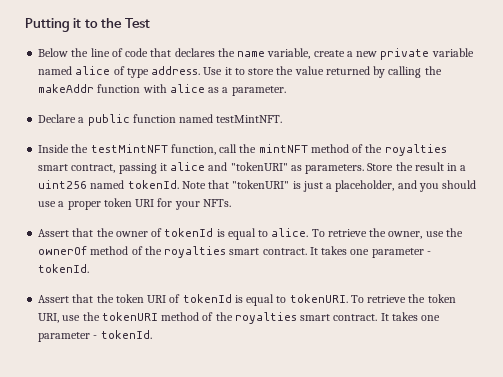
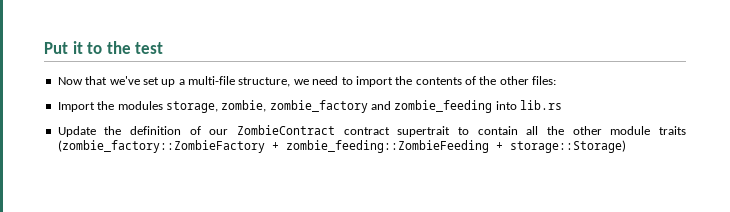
[25,18,70,32] Putting -> [44,42,68,54] Put
[124,18,151,28] [38,48,474,60] [38,66,442,78] [38,84,286,96] [38,114,283,126] [38,144,447,156] [38,162,467,174] [38,180,477,192] [38,198,231,210] [38,228,463,240] [38,246,431,258] [38,264,90,273] [38,294,456,306] [38,312,441,324] [38,330,152,342] Test // Below the line of code that declares the name variable, create a new private variable named alice of type address. Use it to store the value returned by calling the makeAddr function with alice as a parameter. // Declare a public function named testMintNFT. // Inside the testMintNFT function, call the mintNFT method of the royalties smart contract, passing it alice and "tokenURI" as parameters. Store the result in a uint256 named tokenId. Note that "tokenURI" is just a placeholder, and you should use a proper token URI for your NFTs. // Assert that the owner of tokenId is equal to alice. To retrieve the owner, use the ownerOf method of the royalties smart contract. It takes one parameter - tokenId. // Assert that the token URI of tokenId is equal to tokenURI. To retrieve the token URI, use the tokenURI method of the royalties smart contract. It takes one parameter - tokenId. -> [135,42,164,54] [57,76,557,87] [57,100,563,113] [57,125,687,137] [57,140,626,153] test // Now that we've set up a multi-file structure, we need to import the contents of the other files: // Import the modules storage, zombie, zombie_factory and zombie_feeding into lib.rs // Update the definition of our ZombieContract contract supertrait to contain all the other module traits (zombie_factory::ZombieFactory + zombie_feeding::ZombieFeeding + storage::Storage)

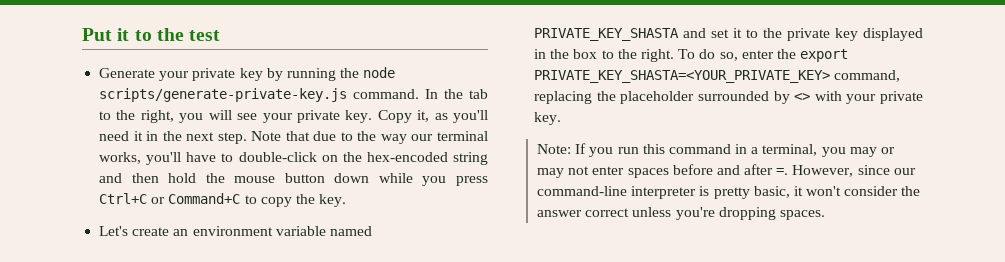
[57,76,557,87] [57,100,563,113] [57,125,687,137] [57,140,626,153] Now that we've set up a multi-file structure, we need to import the contents of the other files: // Import the modules storage, zombie, zombie_factory and zombie_feeding into lib.rs // Update the definition of our ZombieContract contract supertrait to contain all the other module traits (zombie_factory::ZombieFactory + zombie_feeding::ZombieFeeding + storage::Storage) -> [99,67,396,81] [99,88,489,102] [99,110,489,123] [99,131,489,144] [99,152,488,165] [99,173,489,186] [99,193,347,207] [99,226,372,236] [534,28,923,41] [534,49,849,62] [534,70,901,83] [534,91,923,104] [534,112,562,125] [536,143,895,157] [536,164,916,178] [536,186,921,199] [536,207,825,220] Generate your private key by running the node scripts/generate-private-key.js command. In the tab to the right, you will see your private key. Copy it, as you'll need it in the next step. Note that due to the way our terminal works, you'll have to double-click on the hex-encoded string and then hold the mouse button down while you press Ctrl+C or Command+C to copy the key. // Let's create an environment variable named PRIVATE_KEY_SHASTA and set it to the private key displayed in the box to the right. To do so, enter the export PRIVATE_KEY_SHASTA=<YOUR_PRIVATE_KEY> command, replacing the placeholder surrounded by <> with your private key. // Note: If you run this command in a terminal, you may or may not enter spaces before and after =. However, since our command-line interpreter is pretty basic, it won't consider the answer correct unless you're dropping spaces.

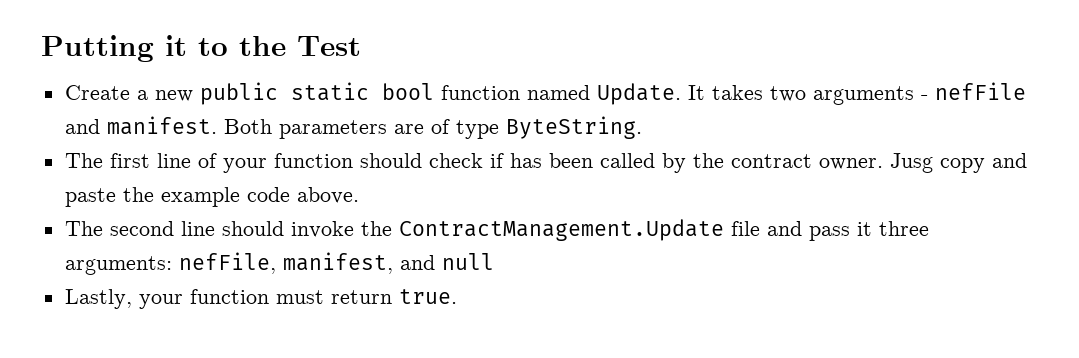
[82,28,221,41] [99,67,396,81] [99,88,489,102] [99,110,489,123] [99,131,489,144] [99,152,488,165] [99,173,489,186] [99,193,347,207] [99,226,372,236] [534,28,923,41] [534,49,849,62] [534,70,901,83] [534,91,923,104] [534,112,562,125] [536,143,895,157] [536,164,916,178] [536,186,921,199] [536,207,825,220] Put it to the test // Generate your private key by running the node scripts/generate-private-key.js command. In the tab to the right, you will see your private key. Copy it, as you'll need it in the next step. Note that due to the way our terminal works, you'll have to double-click on the hex-encoded string and then hold the mouse button down while you press Ctrl+C or Command+C to copy the key. // Let's create an environment variable named PRIVATE_KEY_SHASTA and set it to the private key displayed in the box to the right. To do so, enter the export PRIVATE_KEY_SHASTA=<YOUR_PRIVATE_KEY> command, replacing the placeholder surrounded by <> with your private key. // Note: If you run this command in a terminal, you may or may not enter spaces before and after =. However, since our command-line interpreter is pretty basic, it won't consider the answer correct unless you're dropping spaces. -> [41,35,361,62] [64,82,1026,105] [64,116,642,139] [64,153,1027,173] [64,187,359,207] [64,219,929,241] [64,252,494,275] [64,289,457,309] Putting it to the Test // Create a new public static bool function named Update. It takes two arguments - nefFile and manifest. Both parameters are of type ByteString. // The first line of your function should check if has been called by the contract owner. Jusg copy and paste the example code above. // The second line should invoke the ContractManagement.Update file and pass it three arguments: nefFile, manifest, and null // Lastly, your function must return true.

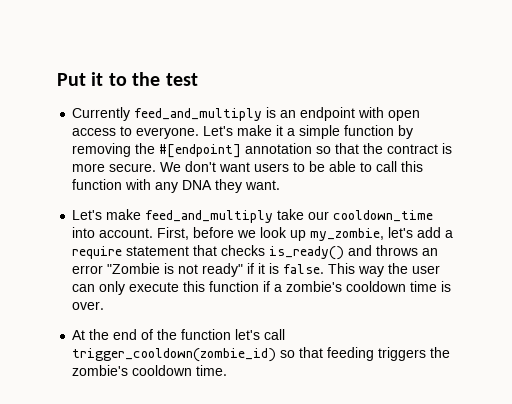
[41,35,154,62] Putting -> [57,73,86,86] Put
[297,36,361,56] [64,82,1026,105] [64,116,642,139] [64,153,1027,173] [64,187,359,207] [64,219,929,241] [64,252,494,275] [64,289,457,309] Test // Create a new public static bool function named Update. It takes two arguments - nefFile and manifest. Both parameters are of type ByteString. // The first line of your function should check if has been called by the contract owner. Jusg copy and paste the example code above. // The second line should invoke the ContractManagement.Update file and pass it three arguments: nefFile, manifest, and null // Lastly, your function must return true. -> [165,73,198,86] [72,107,421,121] [72,125,414,139] [72,143,453,158] [72,161,424,172] [72,179,281,193] [72,209,434,223] [72,227,454,241] [72,245,439,260] [72,263,441,277] [72,281,452,295] [72,301,105,310] [72,329,286,340] [72,347,451,362] [72,365,228,376] test // Currently feed_and_multiply is an endpoint with open access to everyone. Let's make it a simple function by removing the #[endpoint] annotation so that the contract is more secure. We don't want users to be able to call this function with any DNA they want. // Let's make feed_and_multiply take our cooldown_time into account. First, before we look up my_zombie, let's add a require statement that checks is_ready() and throws an error "Zombie is not ready" if it is false. This way the user can only execute this function if a zombie's cooldown time is over. // At the end of the function let's call trigger_cooldown(zombie_id) so that feeding triggers the zombie's cooldown time.

